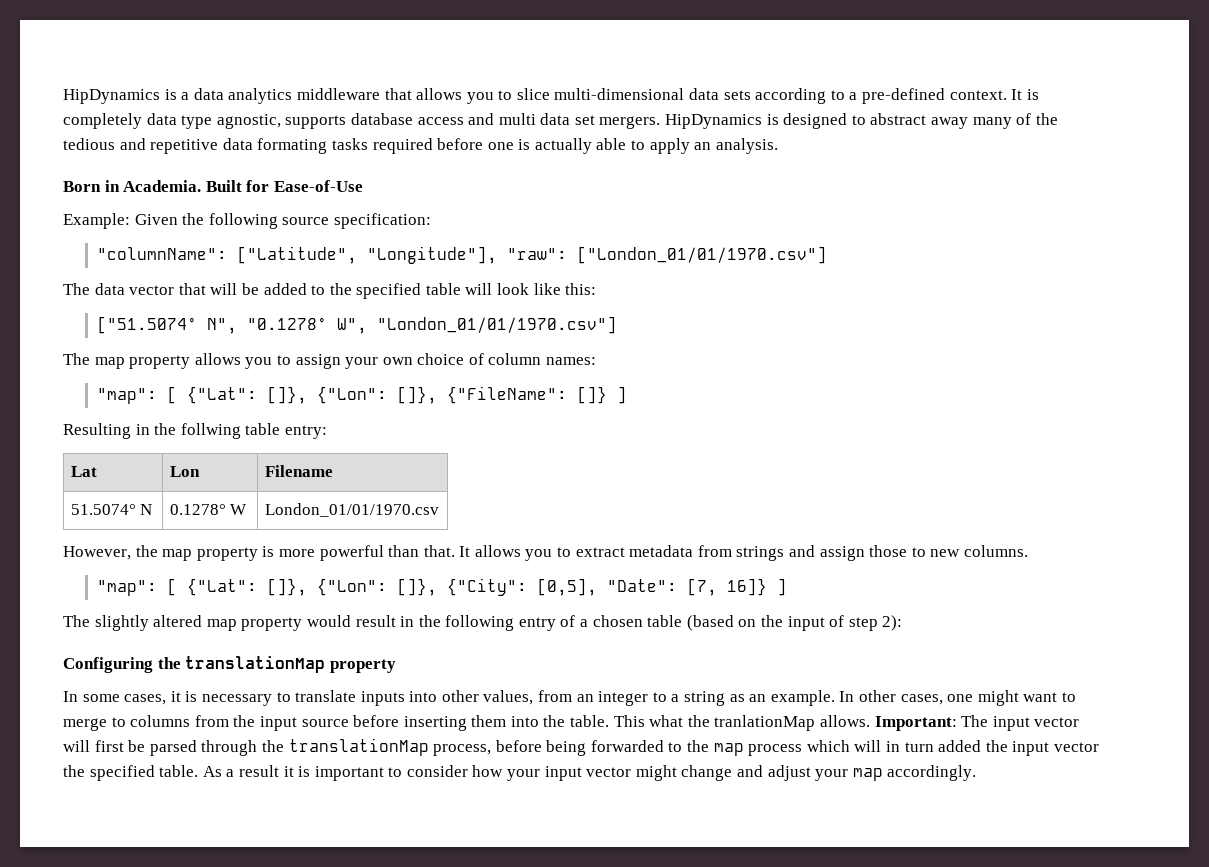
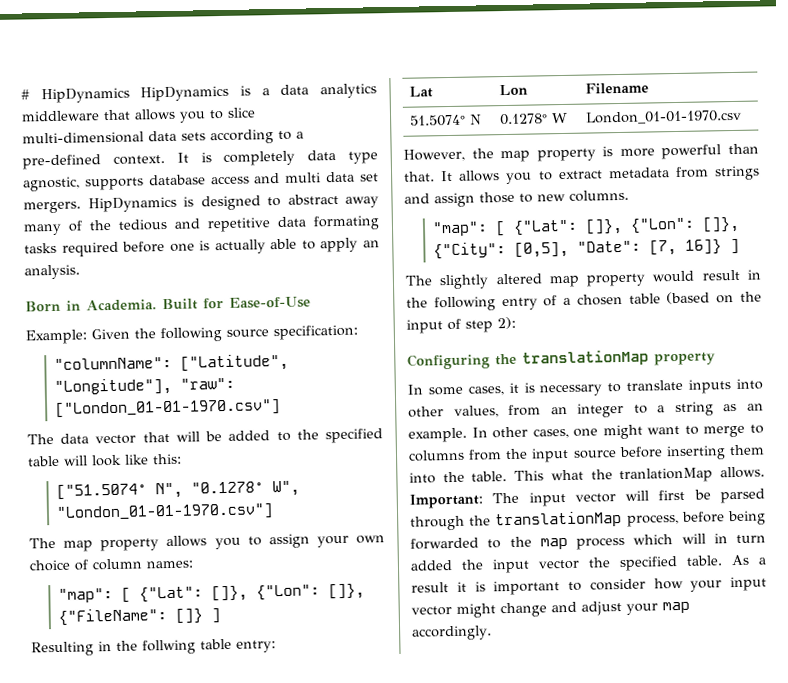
(63, 96) none -> [21,87,130,104] # HipDynamics
[576,246,827,264] ["London_01/01/1970.csv"] -> [54,399,281,418] ["London_01-01-1970.csv"]
[376,316,617,334] "London_01/01/1970.csv"] -> [55,503,274,522] "London_01-01-1970.csv"]
[264,503,439,517] London_01/01/1970.csv -> [584,109,742,125] London_01-01-1970.csv

